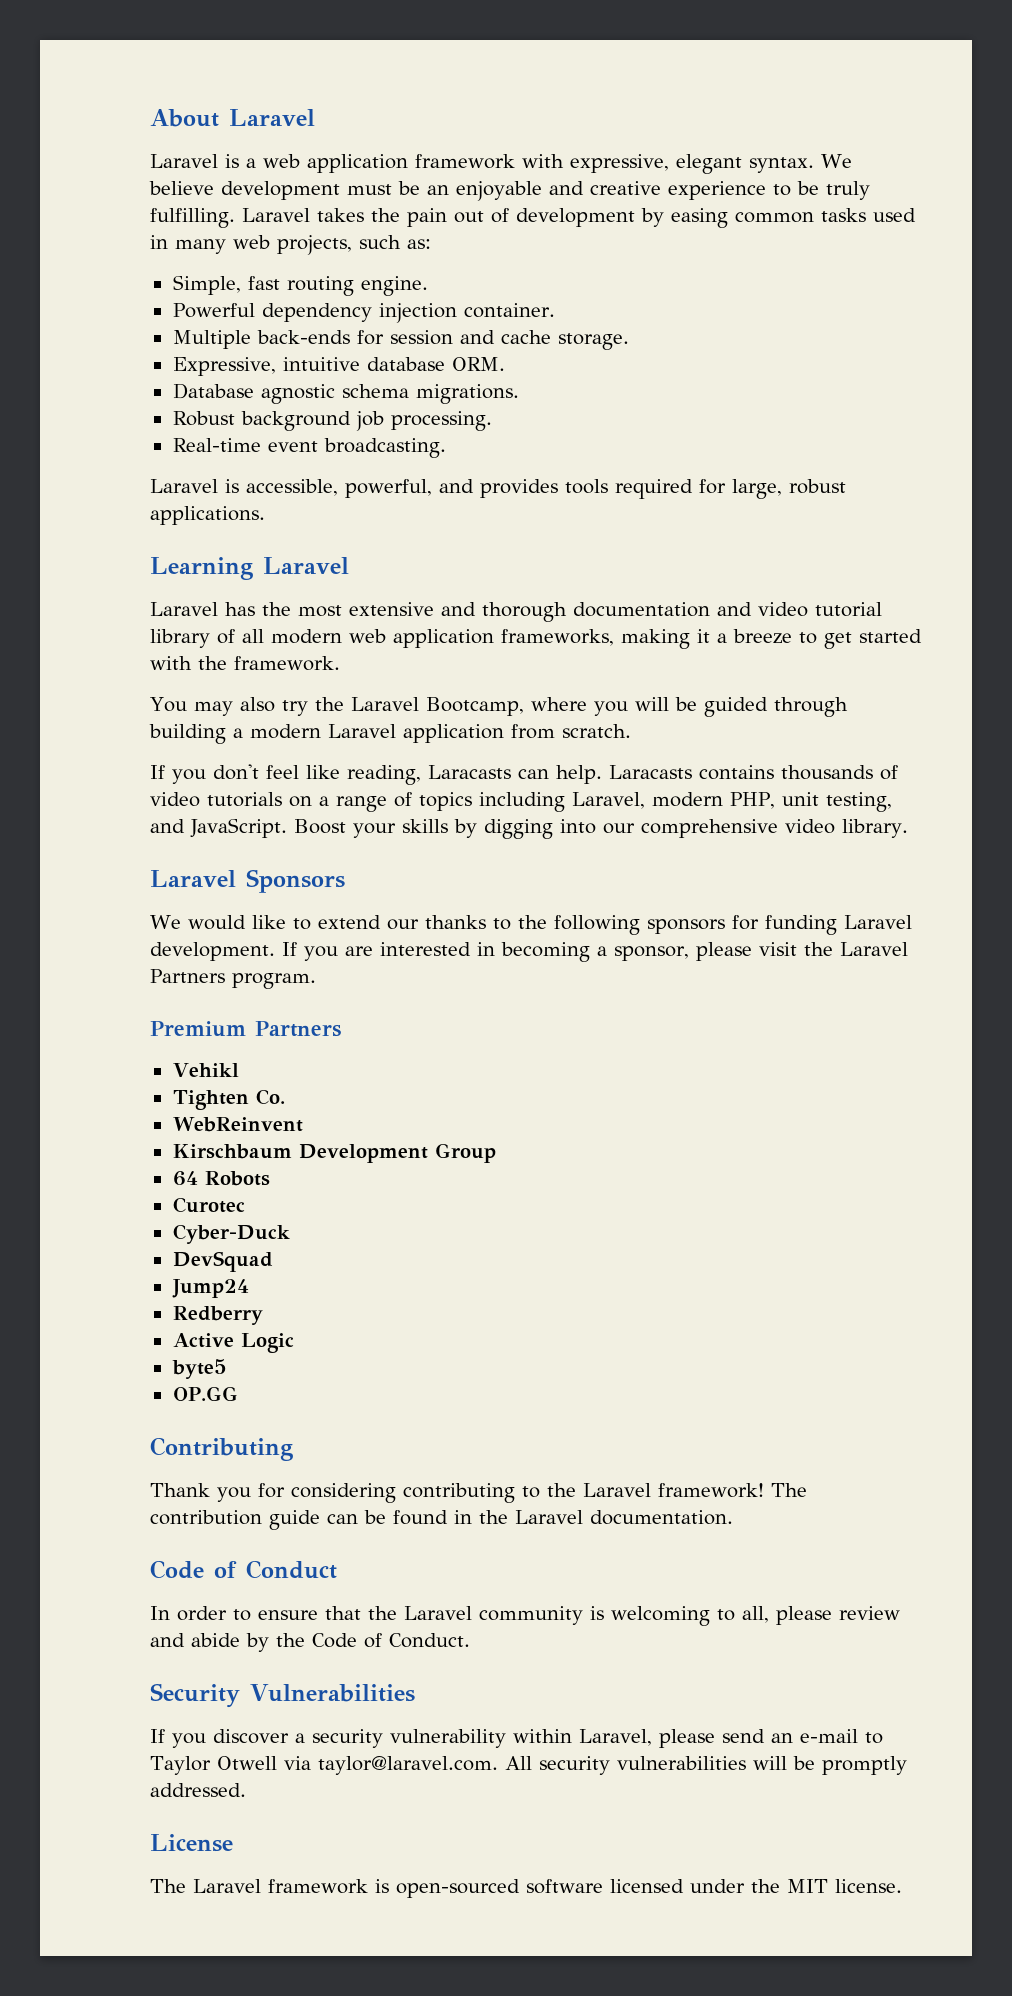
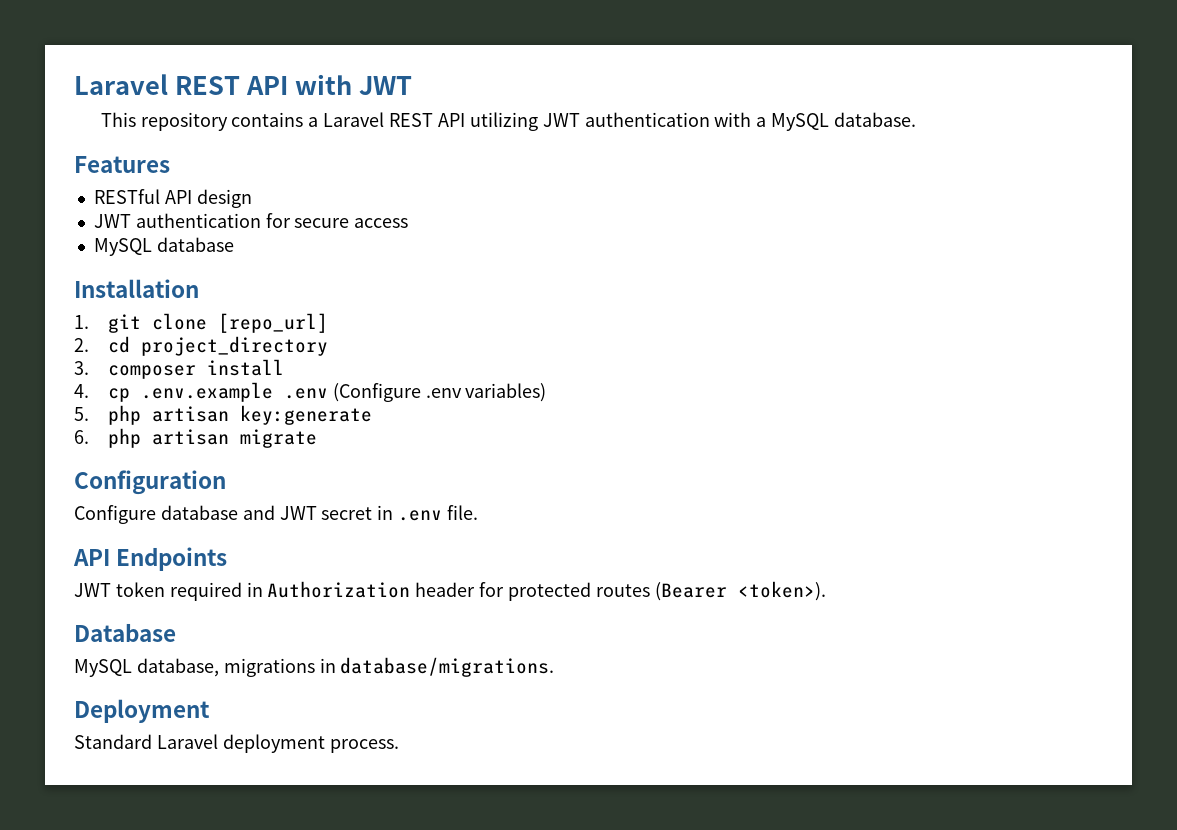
[150,109,315,127] [150,154,852,174] [149,181,870,201] [150,208,916,228] [150,235,431,255] [172,275,428,296] [172,303,555,323] [172,330,629,350] [172,357,505,376] [172,383,519,404] [172,411,492,431] [172,438,446,458] [150,479,846,499] [150,506,265,525] [150,557,349,580] [150,602,882,622] [150,629,922,649] [150,656,340,671] [150,697,848,717] [149,724,631,744] [150,764,898,785] [150,792,892,812] [150,818,908,839] [150,869,345,893] [150,915,912,935] [150,942,908,962] [150,969,316,989] [150,1021,341,1037] [172,1063,239,1077] [172,1089,285,1110] [172,1117,303,1132] [172,1143,496,1163] [172,1171,270,1186] [172,1197,245,1213] [172,1224,290,1244] [172,1251,273,1272] [171,1279,249,1298] [172,1306,263,1325] [172,1333,294,1353] [171,1359,226,1379] [172,1386,238,1401] [150,1437,293,1461] [150,1483,807,1503] [150,1510,733,1530] [150,1560,337,1579] [150,1606,900,1626] [150,1633,470,1652] [150,1683,415,1708] [150,1729,883,1748] [150,1756,907,1775] [150,1783,246,1797] [150,1834,233,1852] [150,1879,902,1898] About Laravel // Laravel is a web application framework with expressive, elegant syntax. We believe development must be an enjoyable and creative experience to be truly fulfilling. Laravel takes the pain out of development by easing common tasks used in many web projects, such as: // Simple, fast routing engine. // Powerful dependency injection container. // Multiple back-ends for session and cache storage. // Expressive, intuitive database ORM. // Database agnostic schema migrations. // Robust background job processing. // Real-time event broadcasting. // Laravel is accessible, powerful, and provides tools required for large, robust applications. // Learning Laravel // Laravel has the most extensive and thorough documentation and video tutorial library of all modern web application frameworks, making it a breeze to get started with the framework. // You may also try the Laravel Bootcamp, where you will be guided through building a modern Laravel application from scratch. // If you don't feel like reading, Laracasts can help. Laracasts contains thousands of video tutorials on a range of topics including Laravel, modern PHP, unit testing, and JavaScript. Boost your skills by digging into our comprehensive video library. // Laravel Sponsors // We would like to extend our thanks to the following sponsors for funding Laravel development. If you are interested in becoming a sponsor, please visit the Laravel Partners program. // Premium Partners // Vehikl // Tighten Co. // WebReinvent // Kirschbaum Development Group // 64 Robots // Curotec // Cyber-Duck // DevSquad // Jump24 // Redberry // Active Logic // byte5 // OP.GG // Contributing // Thank you for considering contributing to the Laravel framework! The contribution guide can be found in the Laravel documentation. // Code of Conduct // In order to ensure that the Laravel community is welcoming to all, please review and abide by the Code of Conduct. // Security Vulnerabilities // If you discover a security vulnerability within Laravel, please send an e-mail to Taylor Otwell via taylor@laravel.com. All security vulnerabilities will be promptly addressed. // License // The Laravel framework is open-sourced software licensed under the MIT license. -> [74,74,412,95] [100,112,916,131] [74,156,170,173] [93,189,252,208] [93,213,409,228] [93,237,234,256] [74,279,199,298] [74,313,328,333] [74,336,328,356] [74,359,284,379] [74,382,547,402] [74,405,372,425] [74,428,317,448] [74,470,226,495] [74,505,479,524] [73,547,228,571] [74,581,826,601] [74,623,176,642] [74,657,555,677] [74,699,210,723] [74,734,399,753] Laravel REST API with JWT // This repository contains a Laravel REST API utilizing JWT authentication with a MySQL database. // Features // RESTful API design // JWT authentication for secure access // MySQL database // Installation // 1. git clone [repo_url] // 2. cd project_directory // 3. composer install // 4. cp .env.example .env (Configure .env variables) // 5. php artisan key:generate // 6. php artisan migrate // Configuration // Configure database and JWT secret in .env file. // API Endpoints // JWT token required in Authorization header for protected routes (Bearer <token>). // Database // MySQL database, migrations in database/migrations. // Deployment // Standard Laravel deployment process.

